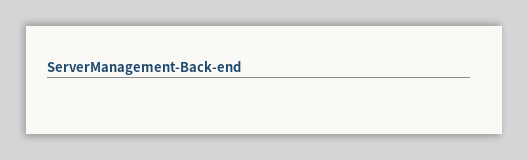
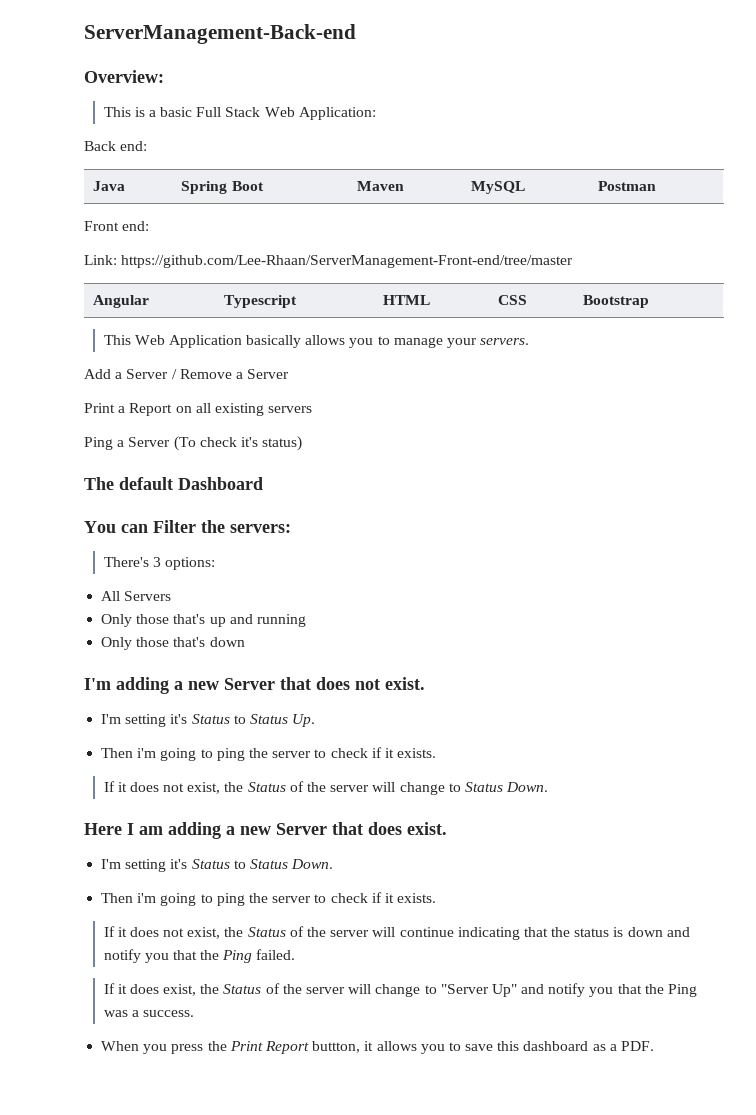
(241, 67) none -> [84,70,164,83] [103,107,376,120] [84,141,148,151] [93,181,126,191] [181,181,264,194] [357,181,405,191] [471,181,526,194] [598,181,657,191] [84,221,150,231] [84,255,574,268] [93,295,150,308] [224,295,298,308] [383,295,431,305] [498,295,528,305] [583,295,650,308] [103,335,530,348] [84,369,290,379] [84,403,313,416] [84,436,303,451] [84,477,263,490] [84,520,291,533] [103,557,215,570] [101,591,172,601] [101,614,306,627] [101,637,245,650] [84,677,425,694] [101,714,316,727] [101,747,437,761] [103,781,549,795] [84,822,447,839] [101,859,334,872] [101,892,437,906] [103,926,690,940] [103,949,296,963] [103,983,698,997] [103,1010,194,1017] [101,1041,655,1054] // Overview: // This is a basic Full Stack Web Application: // Back end: // Java | Spring Boot | Maven | MySQL | Postman // Front end: // Link: https://github.com/Lee-Rhaan/ServerManagement-Front-end/tree/master // Angular | Typescript | HTML | CSS | Bootstrap // This Web Application basically allows you to manage your servers. // Add a Server / Remove a Server // Print a Report on all existing servers // Ping a Server (To check it's status) // The default Dashboard // You can Filter the servers: // There's 3 options: // All Servers // Only those that's up and running // Only those that's down // I'm adding a new Server that does not exist. // I'm setting it's Status to Status Up. // Then i'm going to ping the server to check if it exists. // If it does not exist, the Status of the server will change to Status Down. // Here I am adding a new Server that does exist. // I'm setting it's Status to Status Down. // Then i'm going to ping the server to check if it exists. // If it does not exist, the Status of the server will continue indicating that the status is down and notify you that the Ping failed. // If it does exist, the Status of the server will change to "Server Up" and notify you that the Ping was a success. // When you press the Print Report buttton, it allows you to save this dashboard as a PDF.

